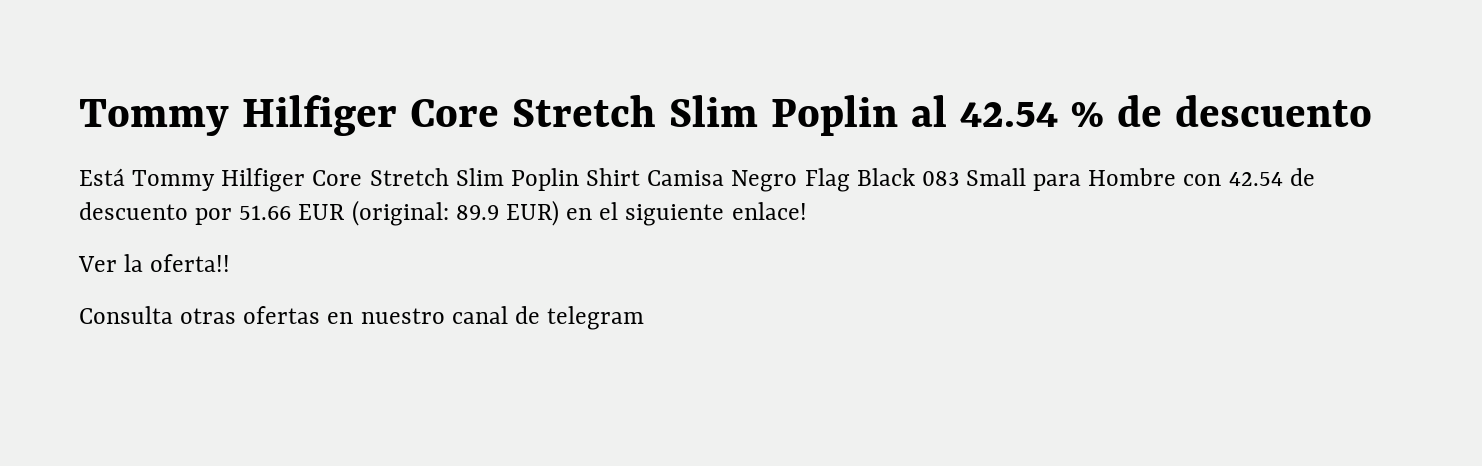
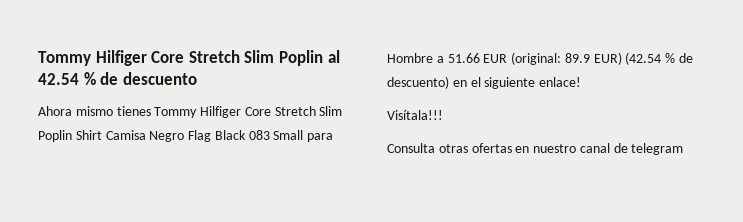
[79,168,125,186] Está -> [38,106,151,116] Ahora mismo tienes
[1183,168,1315,186] [79,202,233,225] con 42.54 de descuento por -> [436,56,444,63] a
(559, 213) none -> [625,52,694,65] [387,76,449,89] (42.54 % de descuento)
[78,254,231,272] Ver la oferta!! -> [387,110,443,120] Visítala!!!

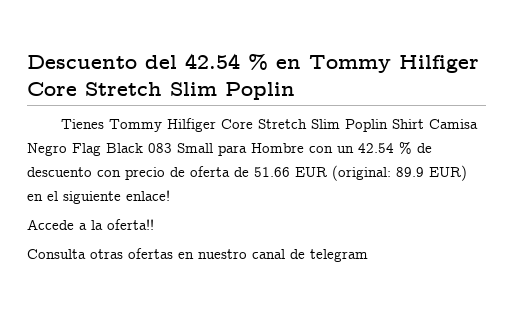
[38,50,340,66] [38,72,197,85] [38,106,151,116] Tommy Hilfiger Core Stretch Slim Poplin al 42.54 % de descuento // Ahora mismo tienes -> [27,53,479,73] [27,82,295,100] [61,119,105,129] Descuento del 42.54 % en Tommy Hilfiger Core Stretch Slim Poplin // Tienes
[436,56,444,63] a -> [309,141,432,154] [27,166,249,180] con un 42.54 % de descuento con precio de oferta de
[625,52,694,65] [387,76,449,89] (42.54 % de descuento) -> (467, 173) none
[387,110,443,120] Visítala!!! -> [27,219,154,230] Accede a la oferta!!

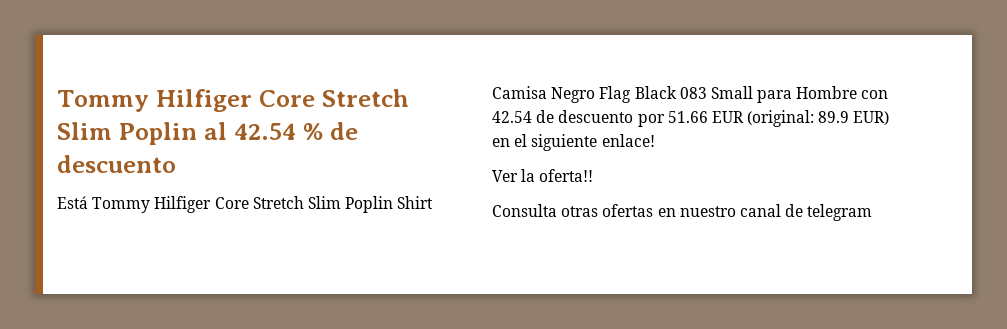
[27,53,479,73] [27,82,295,100] [61,119,105,129] Descuento del 42.54 % en Tommy Hilfiger Core Stretch Slim Poplin // Tienes -> [57,89,409,112] [57,122,359,145] [57,155,176,173] [57,196,88,209] Tommy Hilfiger Core Stretch Slim Poplin al 42.54 % de descuento // Está
[337,141,432,154] [27,166,249,180] un 42.54 % de descuento con precio de oferta de -> [492,110,665,127] 42.54 de descuento por
[27,219,87,230] Accede a -> [492,170,518,182] Ver

